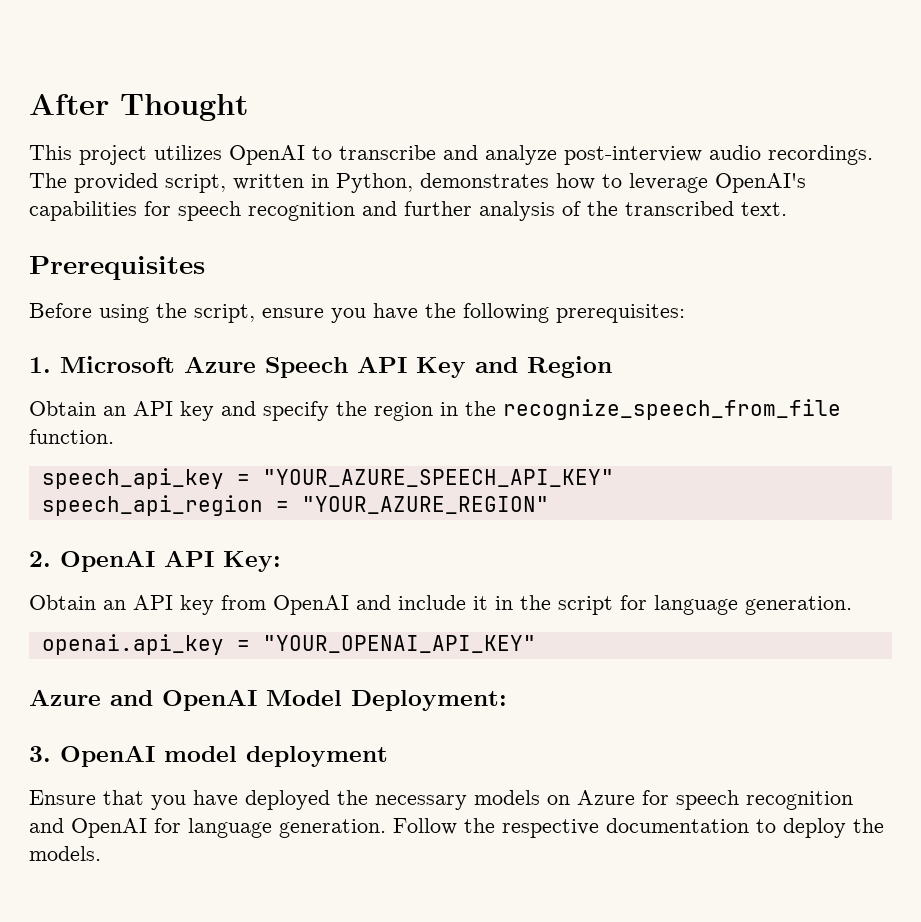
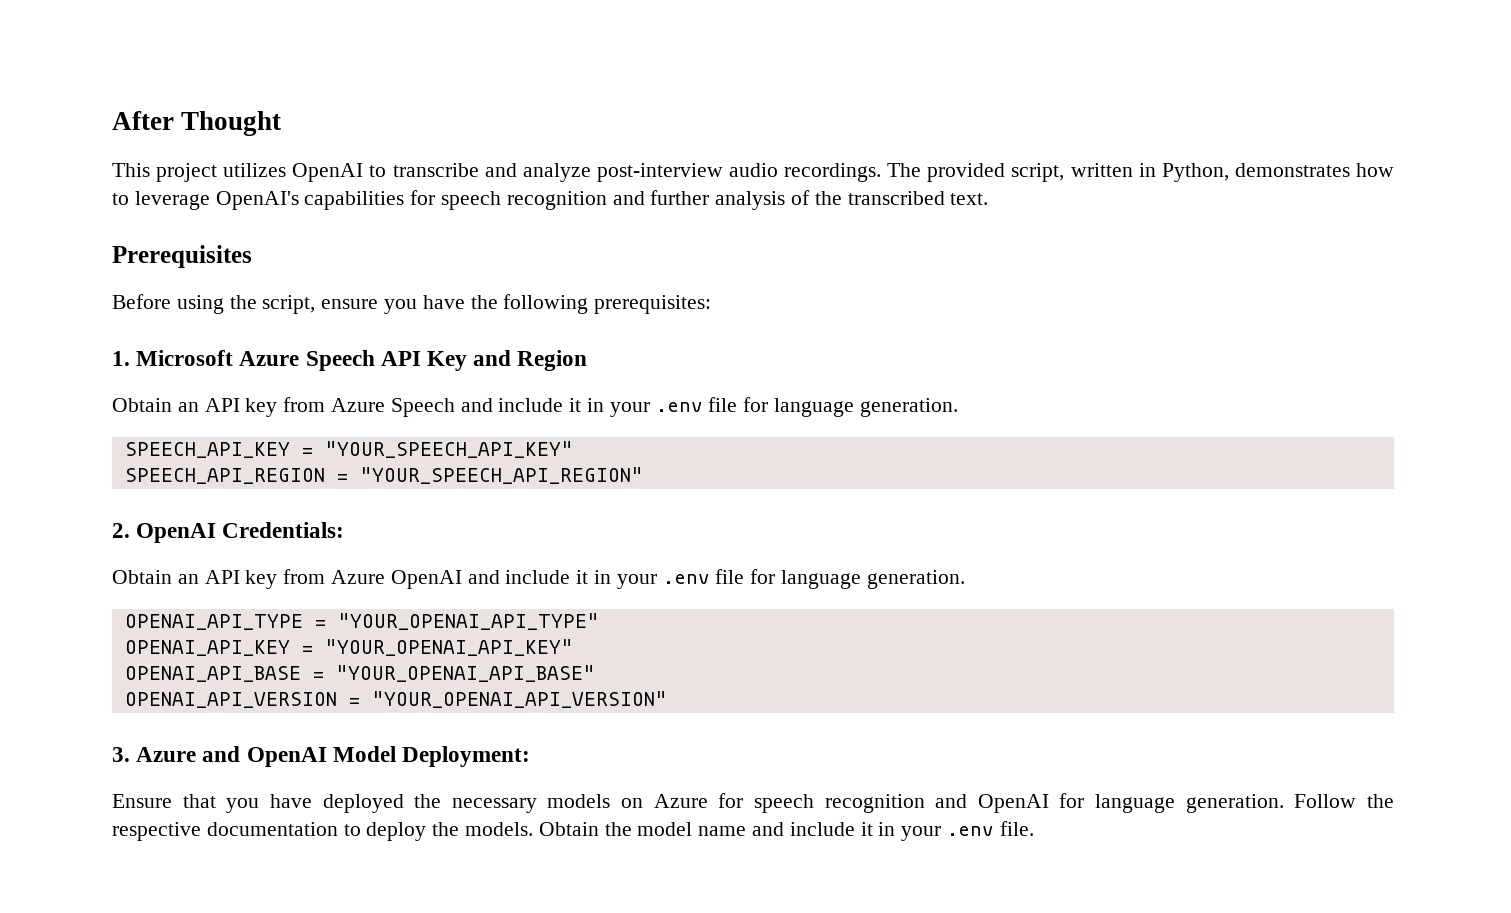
[221,399,841,421] [29,429,114,444] [41,468,614,489] [41,495,549,516] and specify the region in the recognize_speech_from_file function. // speech_api_key = "YOUR_AZURE_SPEECH_API_KEY" // speech_api_region = "YOUR_AZURE_REGION" -> [283,397,958,417] [124,441,573,458] [124,467,643,484] from Azure Speech and include it in your .env file for language generation. // SPEECH_API_KEY = "YOUR_SPEECH_API_KEY" // SPEECH_API_REGION = "YOUR_SPEECH_API_REGION"
[164,550,281,572] [29,595,266,615] API Key: // Obtain an API key from -> [222,522,345,538] [112,569,386,589] Credentials: // Obtain an API key from Azure
[520,595,852,615] [41,634,536,655] the script for language generation. // openai.api_key = "YOUR_OPENAI_API_KEY" // -> [616,569,965,589] [124,613,599,630] [124,639,573,656] [124,665,595,682] [124,691,667,708] [112,747,130,762] your .env file for language generation. // OPENAI_API_TYPE = "YOUR_OPENAI_API_TYPE" // OPENAI_API_KEY = "YOUR_OPENAI_API_KEY" // OPENAI_API_BASE = "YOUR_OPENAI_API_BASE" // OPENAI_API_VERSION = "YOUR_OPENAI_API_VERSION" // 3.
[29,745,388,767] // 3. OpenAI model deployment -> (531, 756) none
(101, 853) none -> [538,821,1034,841] Obtain the model name and include it in your .env file.

